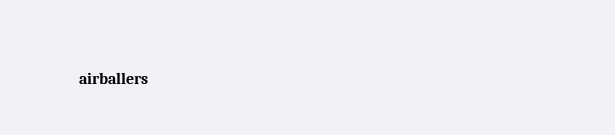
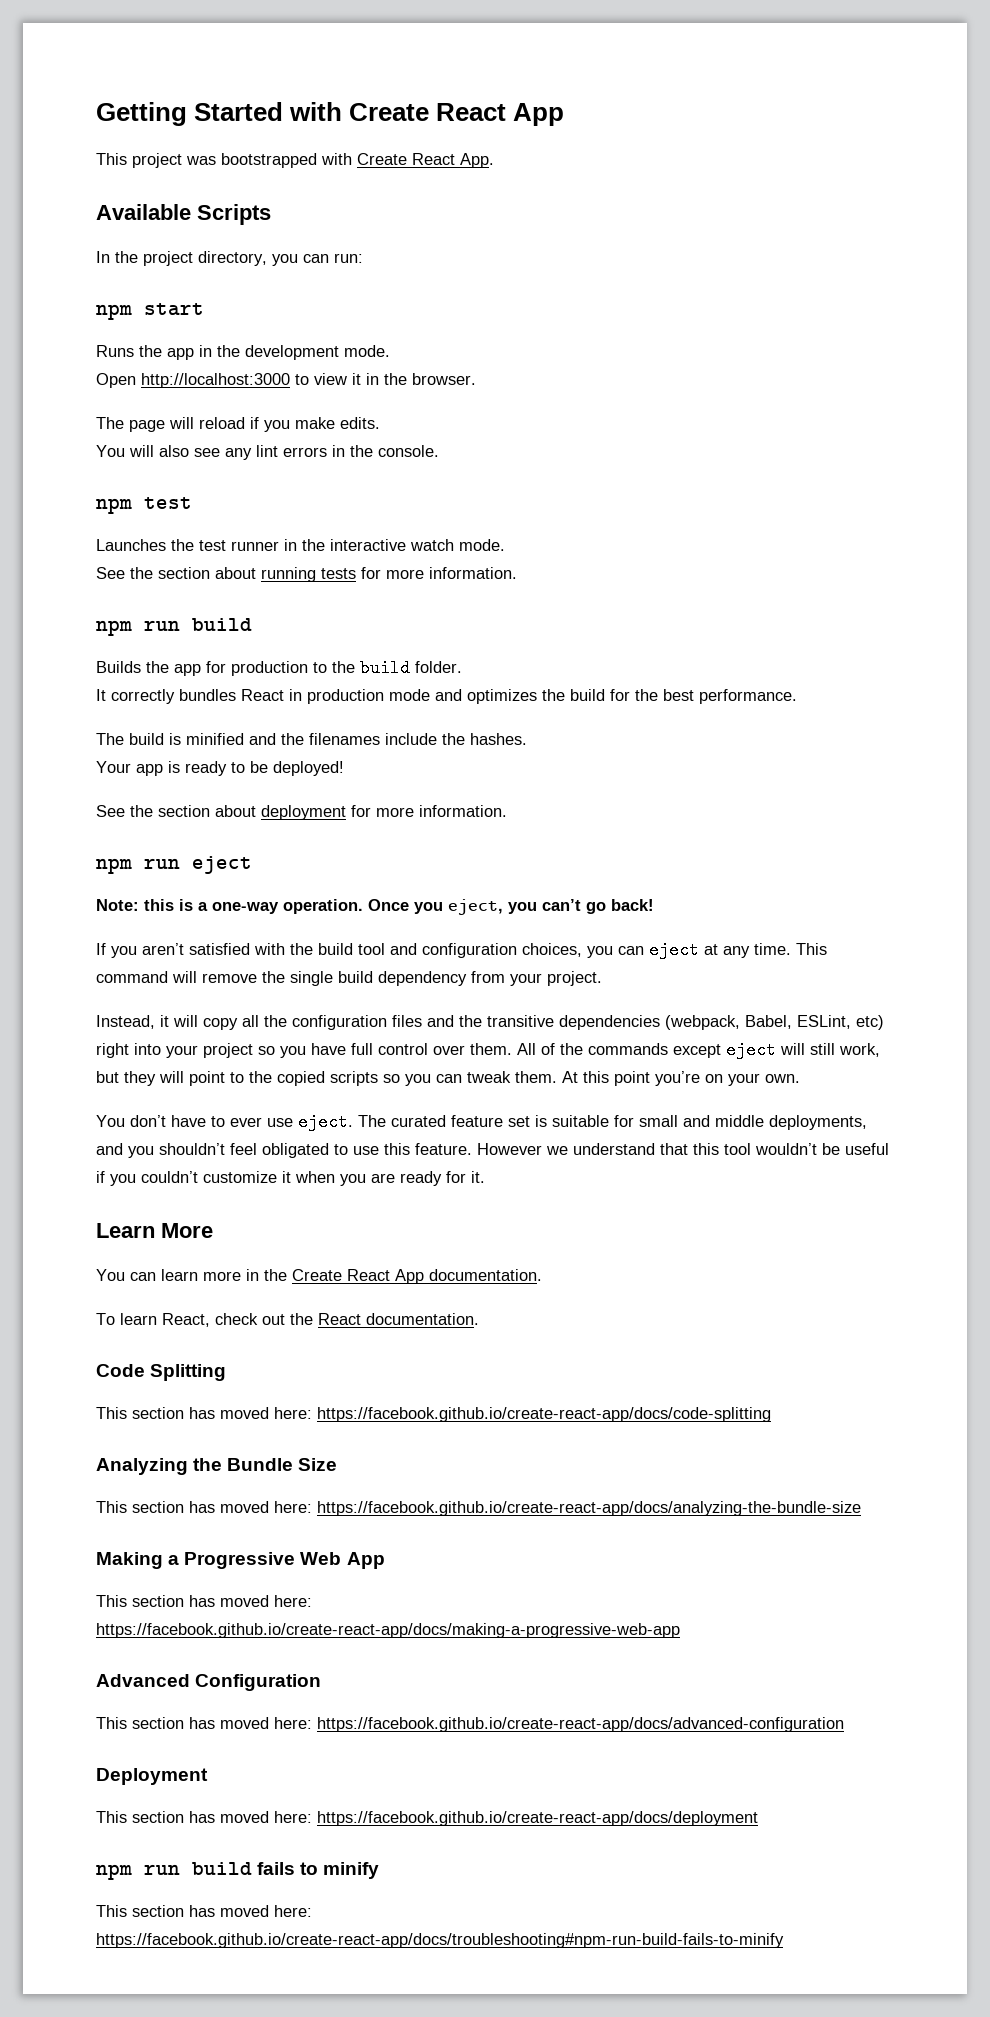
[79,72,148,84] airballers -> [96,102,565,126] [96,153,494,168] [96,204,271,225] [96,251,363,266] [96,303,204,320] [96,345,390,360] [96,373,476,388] [96,417,380,432] [96,445,439,460] [96,497,192,514] [96,539,505,551] [96,567,517,582] [96,618,252,636] [96,659,462,677] [96,689,797,704] [96,733,527,745] [96,761,344,776] [96,805,507,820] [96,856,252,874] [96,899,654,915] [96,941,827,959] [96,971,602,986] [96,1015,884,1030] [96,1041,880,1059] [96,1071,800,1086] [96,1113,867,1131] [96,1143,889,1158] [96,1171,485,1186] [96,1223,213,1238] [96,1269,542,1284] [96,1313,479,1327] [96,1364,227,1381] [96,1407,771,1422] [96,1458,338,1475] [96,1501,861,1516] [96,1552,385,1569] [96,1595,312,1607] [96,1623,680,1638] [96,1674,322,1691] [96,1717,844,1732] [96,1768,208,1785] [96,1811,758,1826] [96,1862,380,1880] [96,1905,312,1917] [96,1933,784,1948] Getting Started with Create React App // This project was bootstrapped with Create React App. // Available Scripts // In the project directory, you can run: // npm start // Runs the app in the development mode. // Open http://localhost:3000 to view it in the browser. // The page will reload if you make edits. // You will also see any lint errors in the console. // npm test // Launches the test runner in the interactive watch mode. // See the section about running tests for more information. // npm run build // Builds the app for production to the build folder. // It correctly bundles React in production mode and optimizes the build for the best performance. // The build is minified and the filenames include the hashes. // Your app is ready to be deployed! // See the section about deployment for more information. // npm run eject // Note: this is a one-way operation. Once you eject, you can’t go back! // If you aren’t satisfied with the build tool and configuration choices, you can eject at any time. This command will remove the single build dependency from your project. // Instead, it will copy all the configuration files and the transitive dependencies (webpack, Babel, ESLint, etc) right into your project so you have full control over them. All of the commands except eject will still work, but they will point to the copied scripts so you can tweak them. At this point you’re on your own. // You don’t have to ever use eject. The curated feature set is suitable for small and middle deployments, and you shouldn’t feel obligated to use this feature. However we understand that this tool wouldn’t be useful if you couldn’t customize it when you are ready for it. // Learn More // You can learn more in the Create React App documentation. // To learn React, check out the React documentation. // Code Splitting // This section has moved here: https://facebook.github.io/create-react-app/docs/code-splitting // Analyzing the Bundle Size // This section has moved here: https://facebook.github.io/create-react-app/docs/analyzing-the-bundle-size // Making a Progressive Web App // This section has moved here: https://facebook.github.io/create-react-app/docs/making-a-progressive-web-app // Advanced Configuration // This section has moved here: https://facebook.github.io/create-react-app/docs/advanced-configuration // Deployment // This section has moved here: https://facebook.github.io/create-react-app/docs/deployment // npm run build fails to minify // This section has moved here: https://facebook.github.io/create-react-app/docs/troubleshooting#npm-run-build-fails-to-minify

